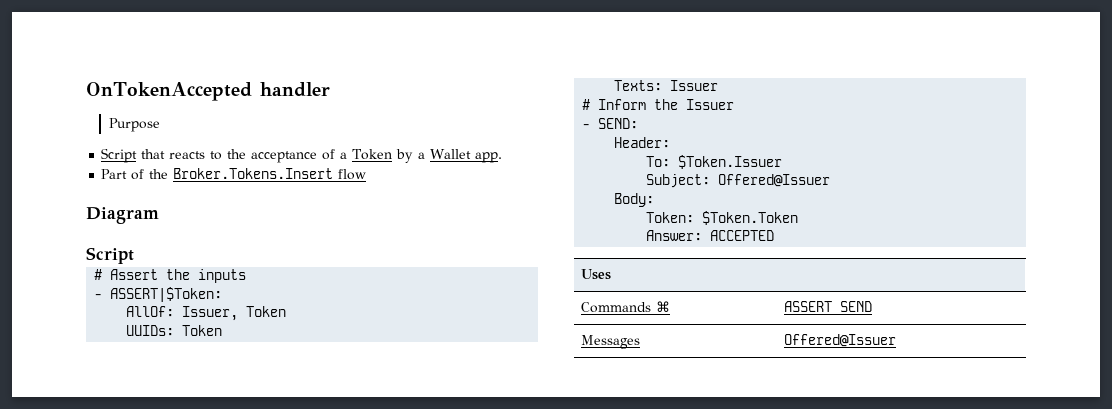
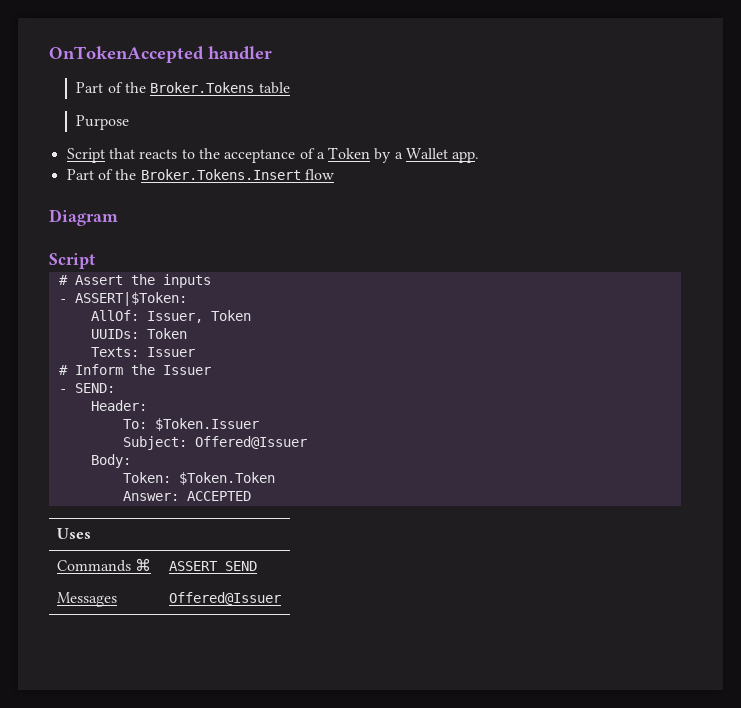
(330, 89) none -> [76,82,290,94] // Part of the Broker.Tokens table

